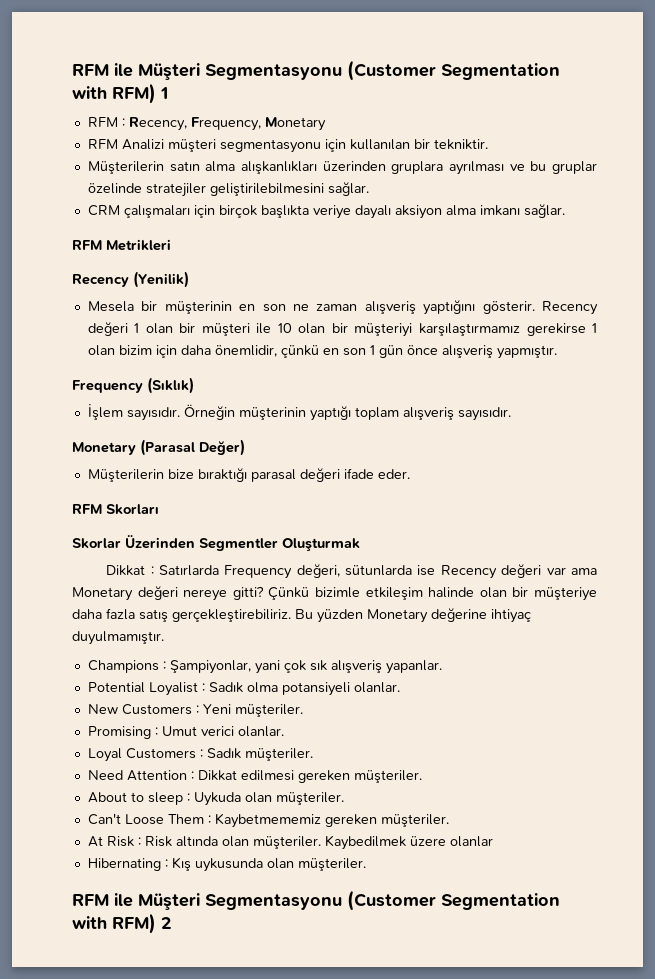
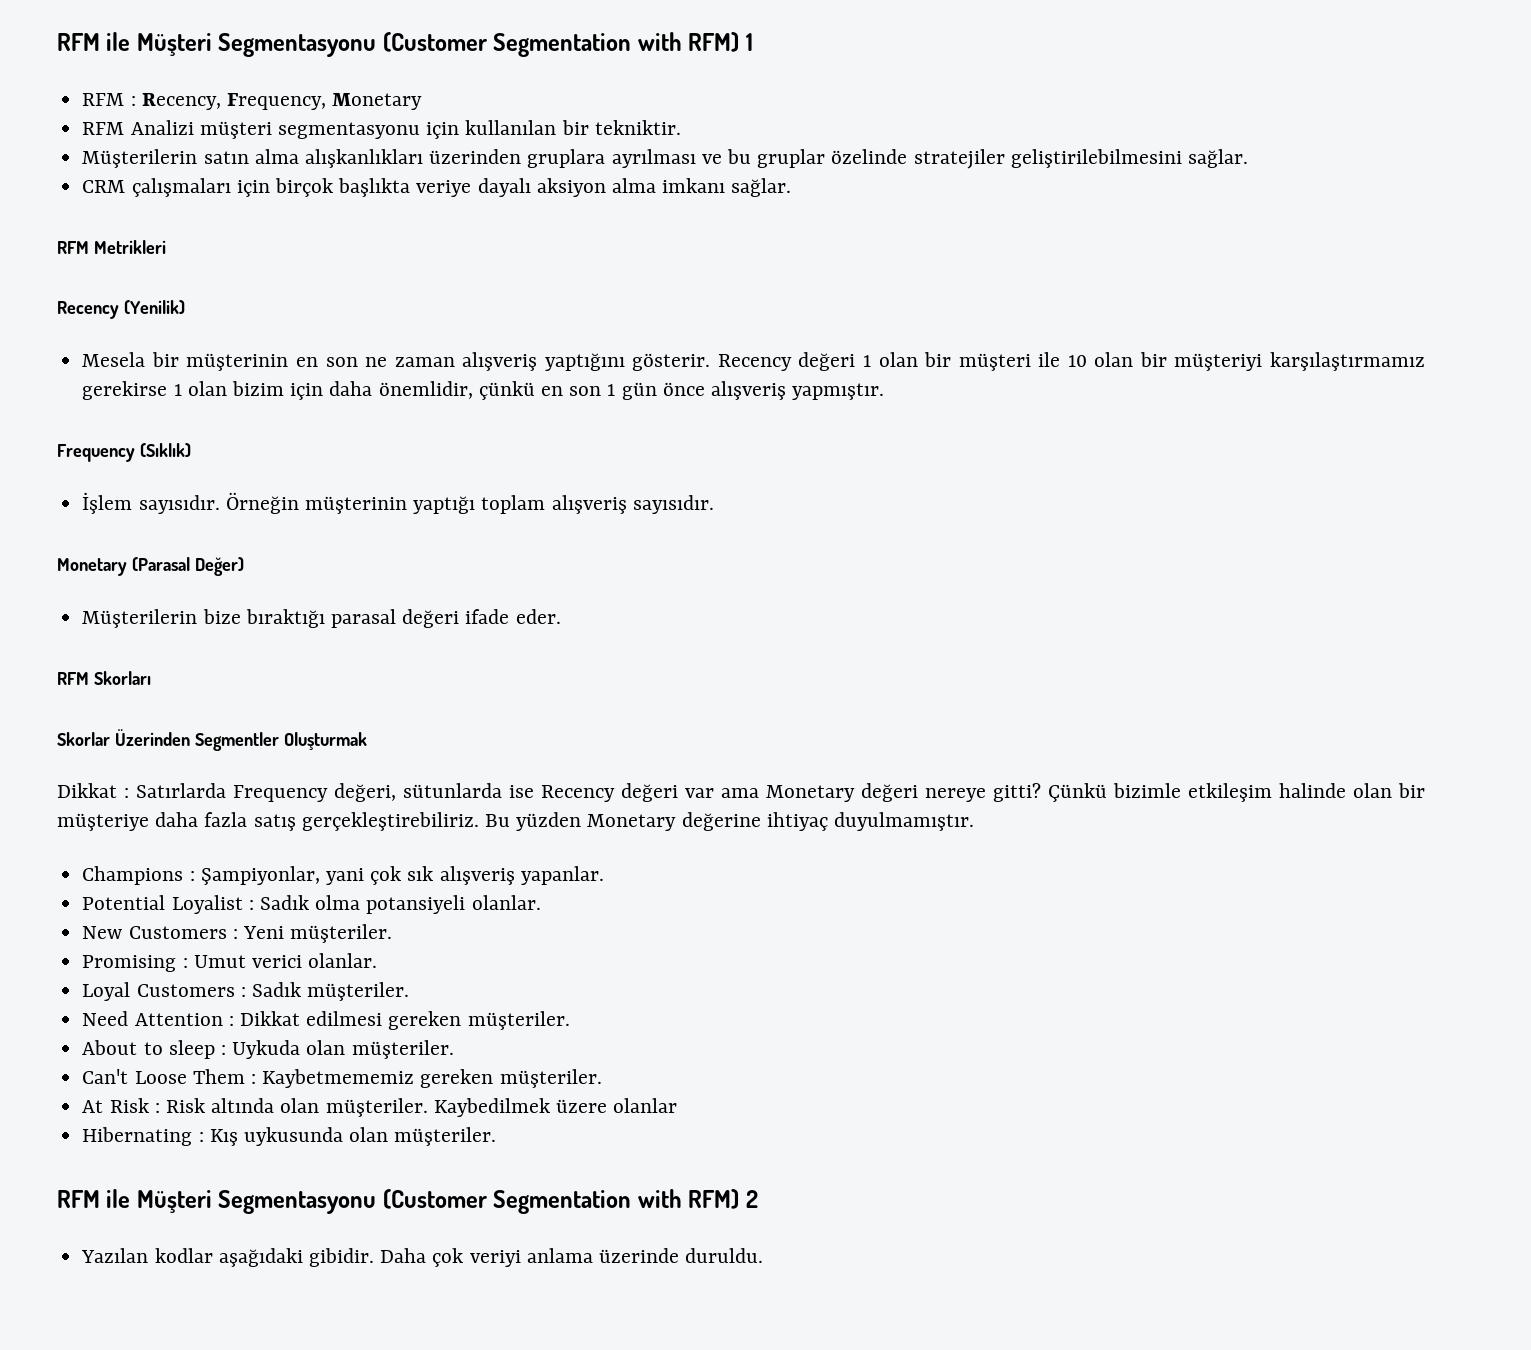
(171, 923) none -> [81,1248,764,1267] // Yazılan kodlar aşağıdaki gibidir. Daha çok veriyi anlama üzerinde duruldu.

